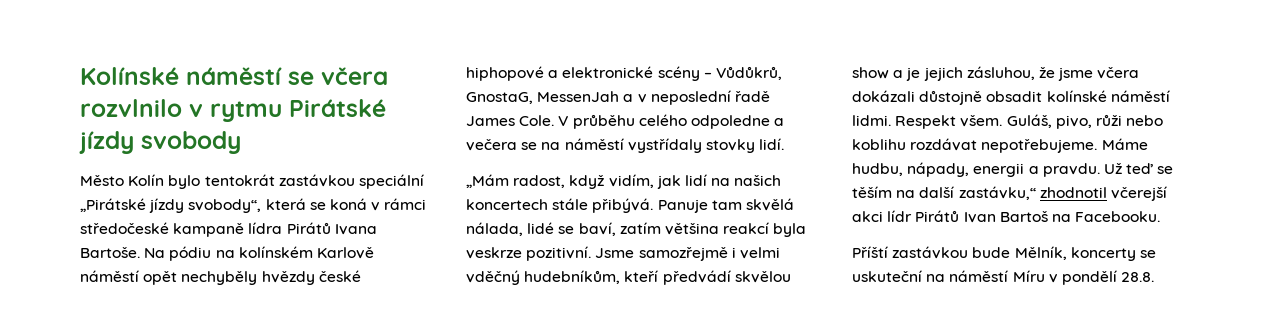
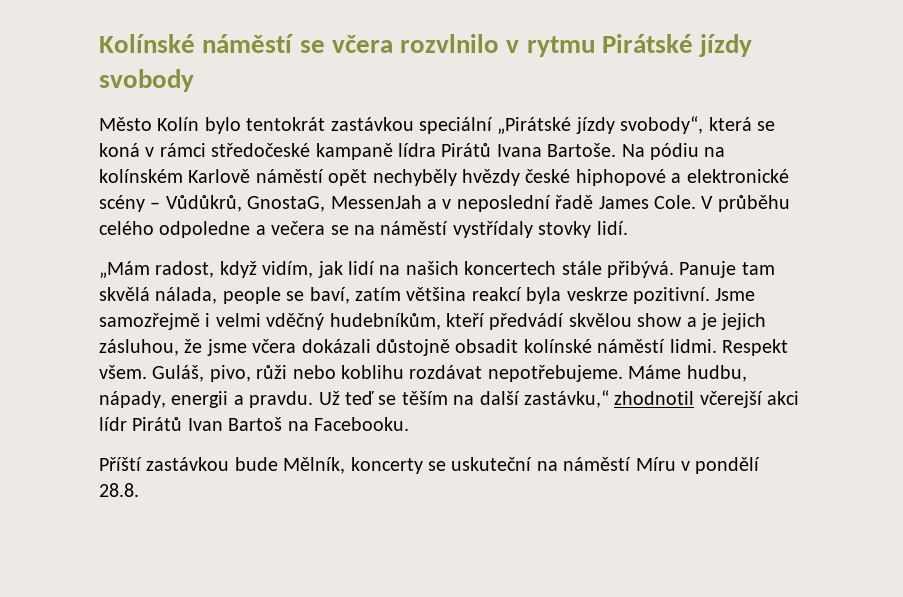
[527,222,555,234] lidé -> [222,287,281,304] people

